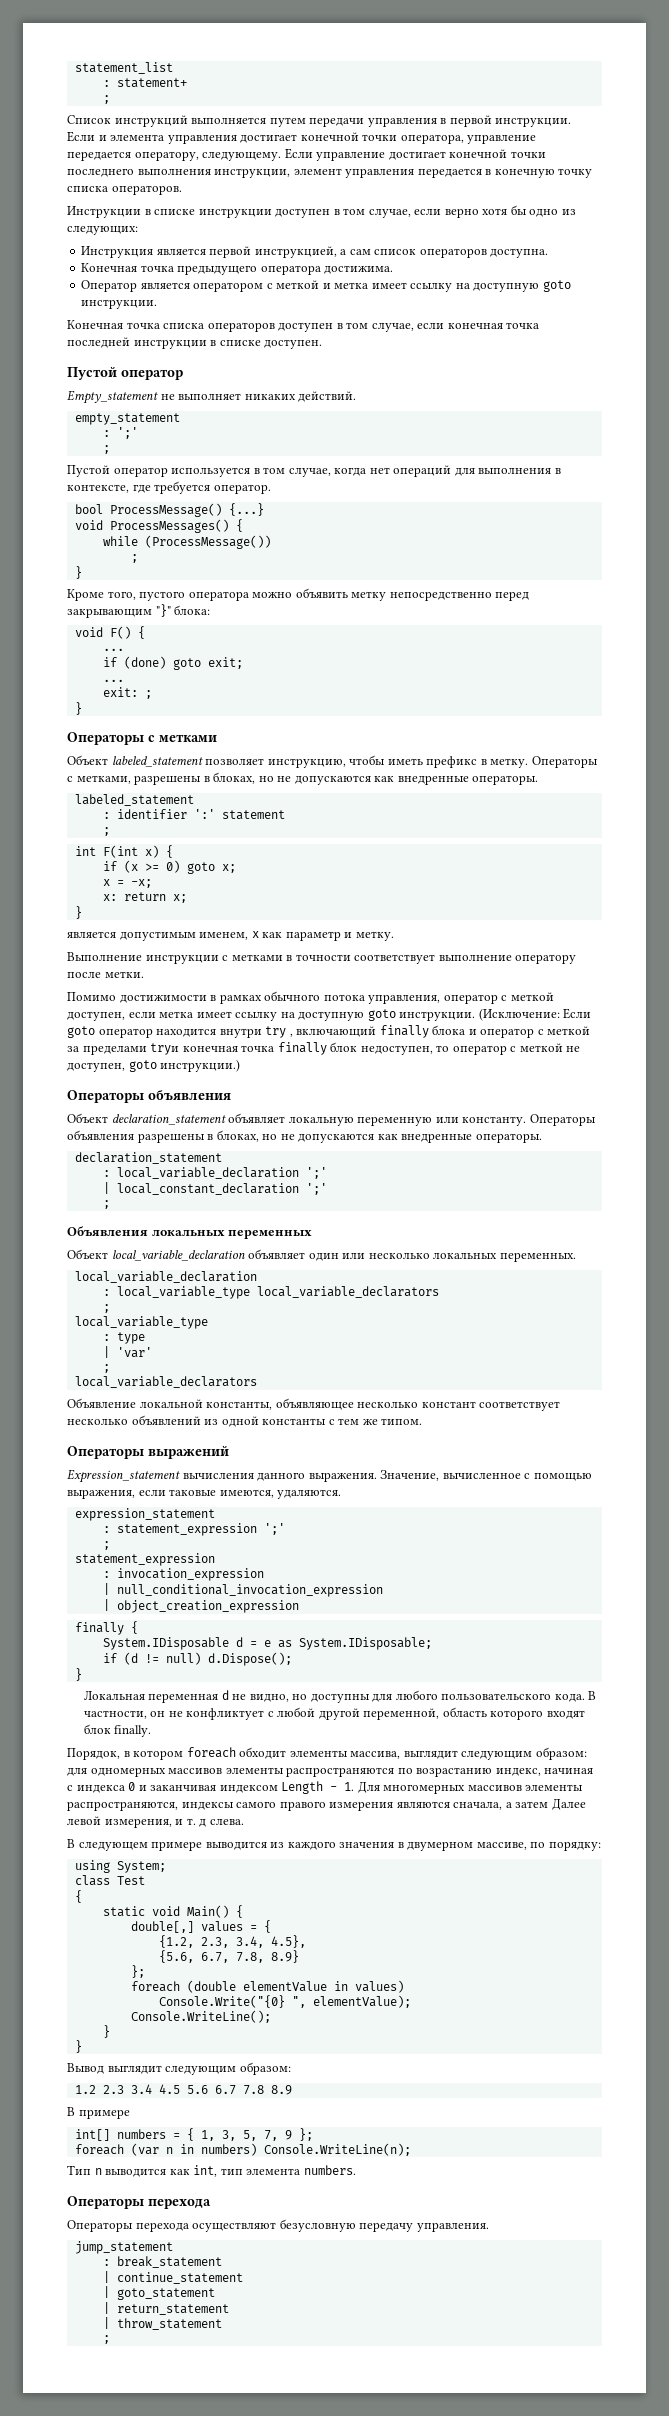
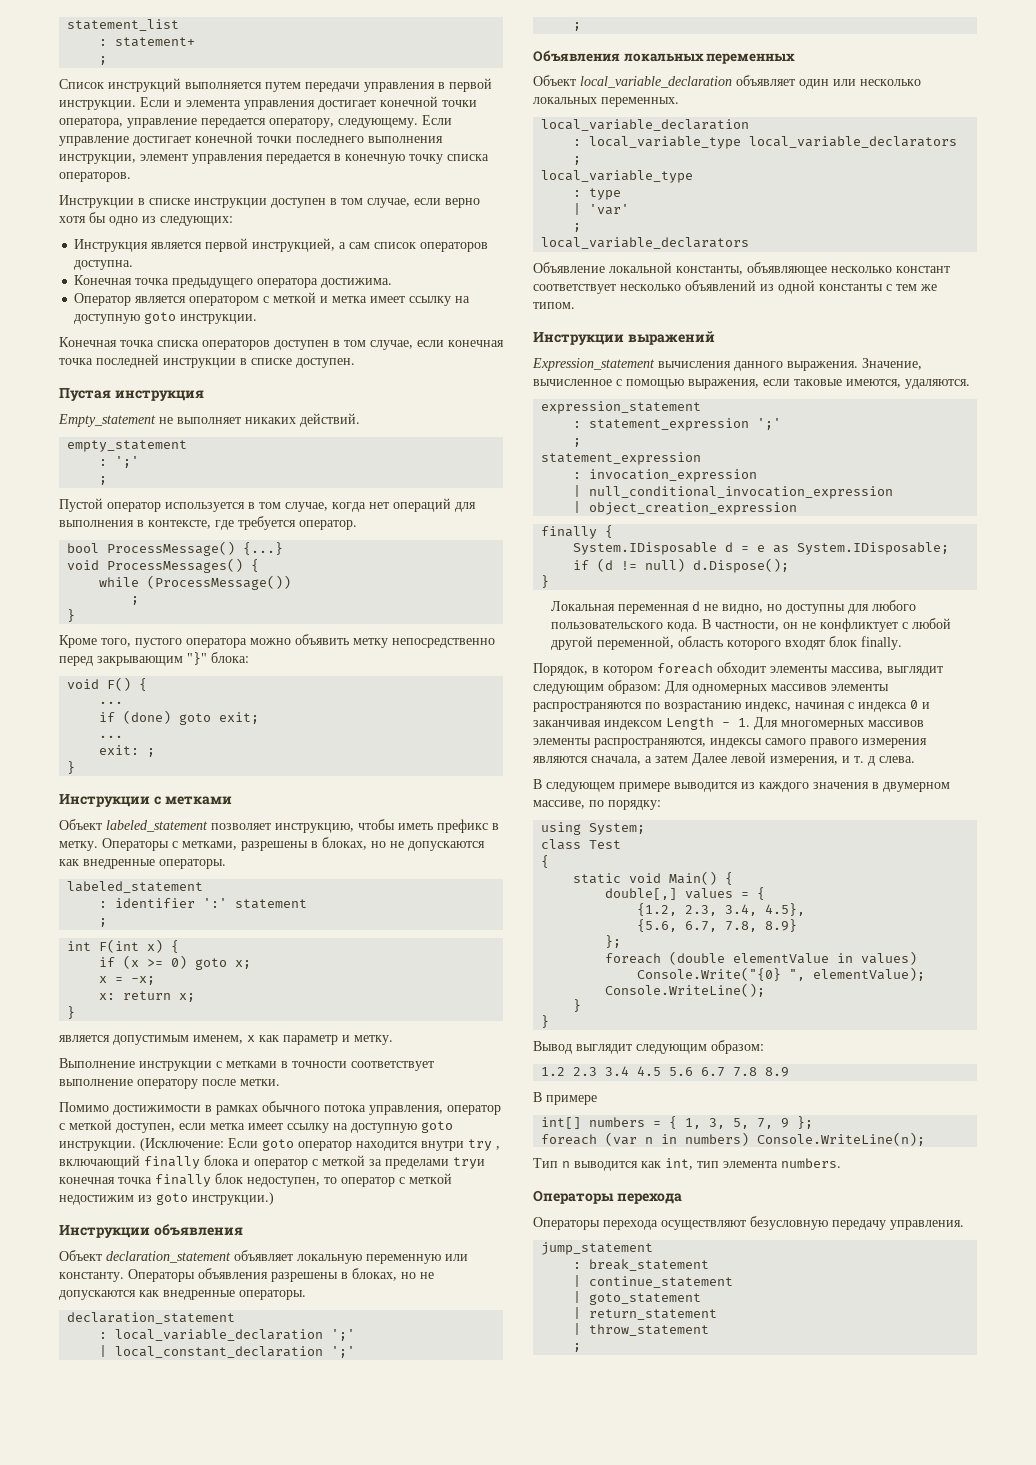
[67,366,183,380] Пустой оператор -> [59,388,204,401] Пустая инструкция
[67,732,144,745] Операторы -> [59,794,150,807] Инструкции
[566,1046,581,1052] [67,1062,125,1072] не доступен, -> [59,1195,152,1205] недостижим из
[67,1090,144,1103] Операторы -> [59,1225,150,1238] Инструкции
[67,1446,144,1459] Операторы -> [533,332,624,345] Инструкции
[67,1768,87,1776] для -> [665,681,689,694] Для

